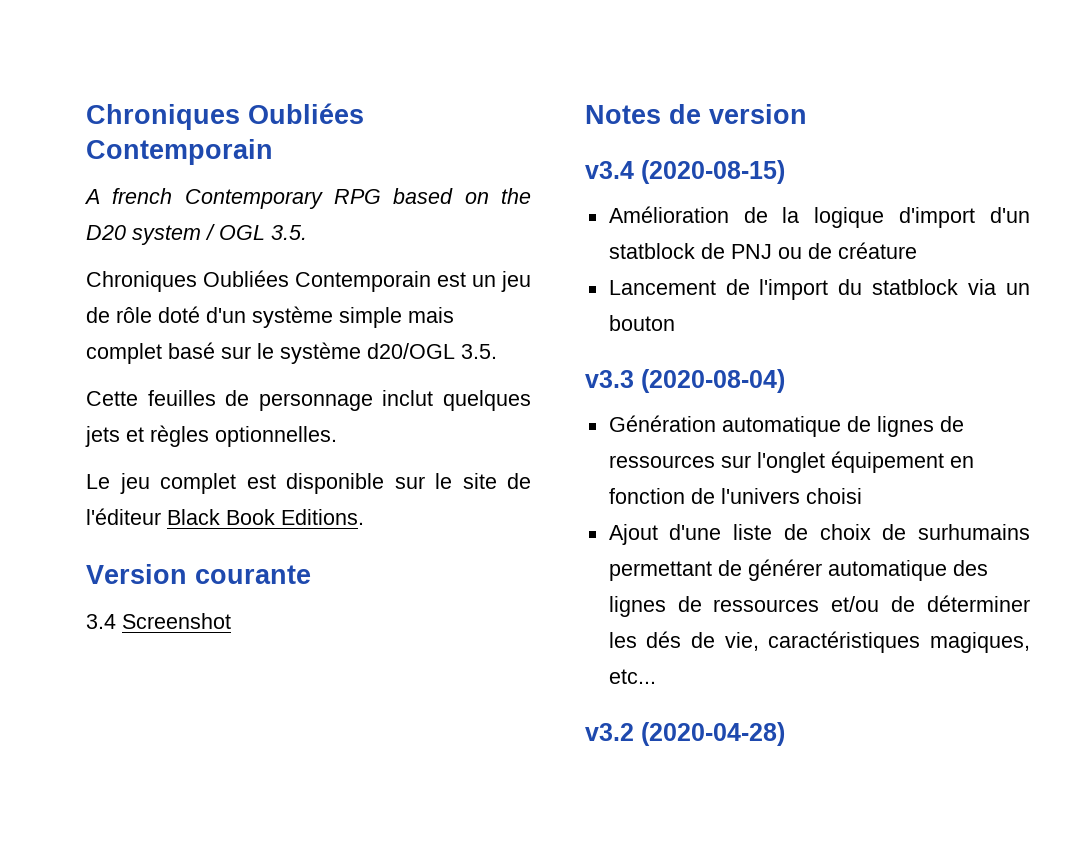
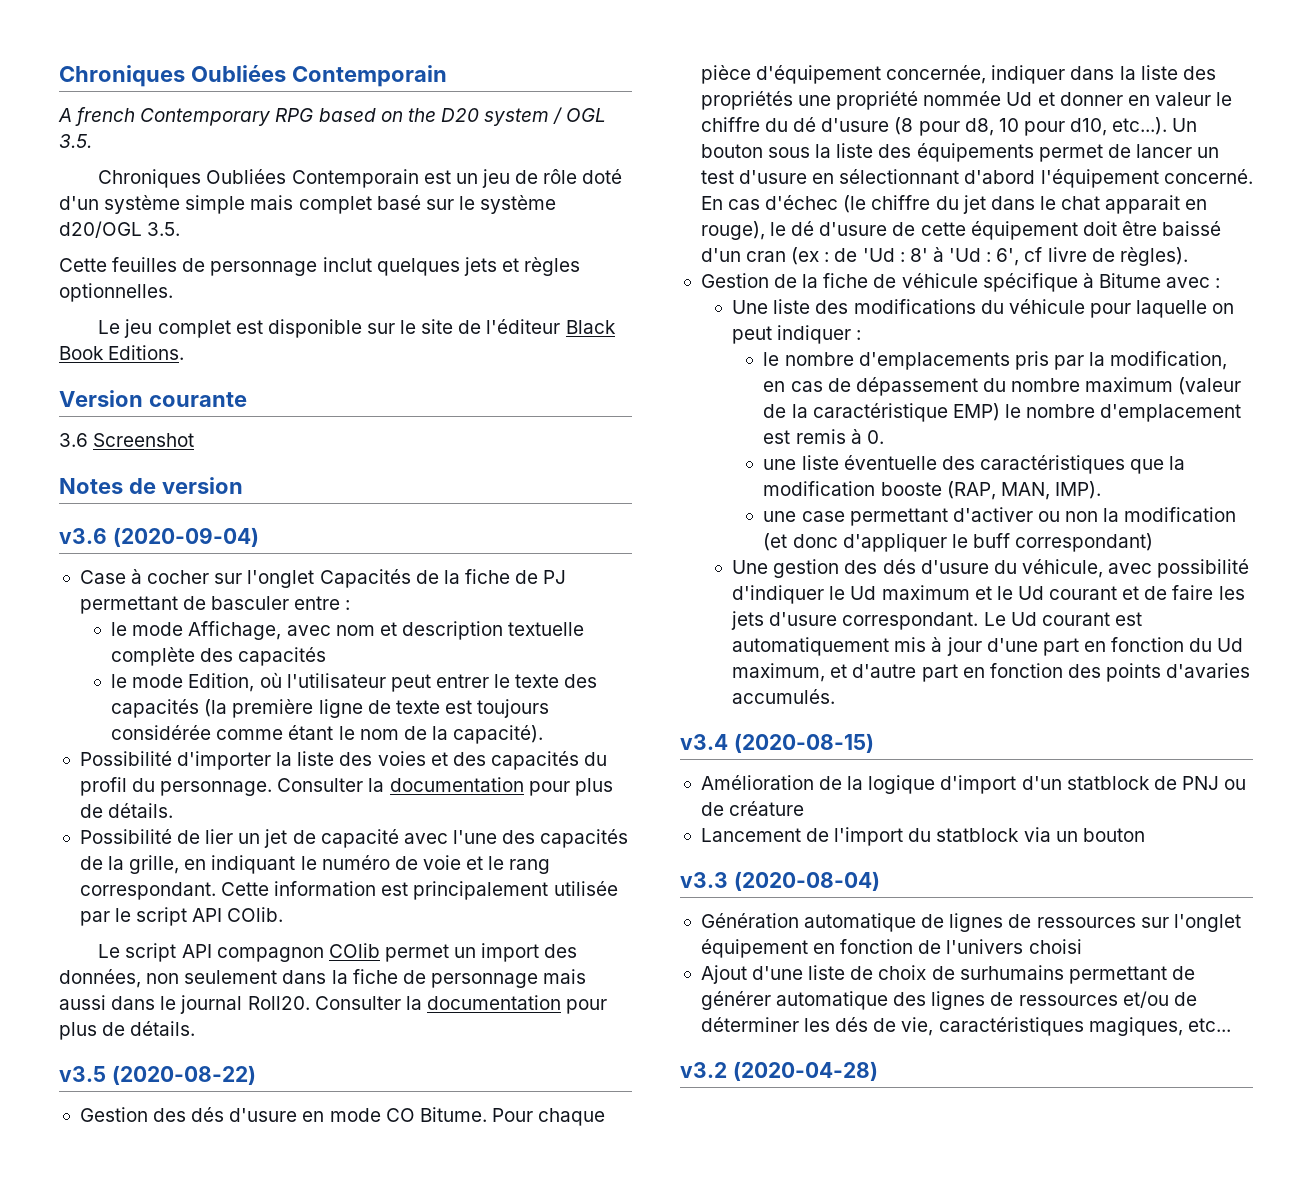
[86,614,116,629] 3.4 -> [59,433,88,447] 3.6
(807, 114) none -> [59,527,259,547] [79,569,567,588] [79,596,351,614] [111,621,585,640] [111,647,327,666] [111,672,598,692] [111,699,550,718] [111,725,544,744] [79,751,608,770] [79,777,613,796] [79,803,174,818] [79,829,629,848] [79,855,551,874] [79,881,618,900] [79,907,284,926] [98,943,578,962] [59,969,587,988] [59,995,608,1014] [59,1021,196,1040] [59,1065,256,1085] [79,1107,606,1126] [700,65,1216,84] [700,91,1233,110] [700,117,1198,136] [700,143,1220,162] [700,169,1253,188] [700,195,1208,214] [700,221,1222,240] [700,247,1188,266] [700,273,1221,292] [732,299,1235,318] [732,325,862,344] [763,351,1228,370] [763,377,1242,396] [763,403,1242,422] [763,429,884,444] [763,455,1186,474] [763,481,1101,500] [763,507,1237,526] [763,533,1154,552] [732,559,1250,578] [732,585,1245,604] [731,611,1142,630] [732,637,1244,656] [732,663,1251,682] [732,689,836,704] // v3.6 (2020-09-04) // Case à cocher sur l'onglet Capacités de la fiche de PJ permettant de basculer entre : // le mode Affichage, avec nom et description textuelle complète des capacités // le mode Edition, où l'utilisateur peut entrer le texte des capacités (la première ligne de texte est toujours considérée comme étant le nom de la capacité). // Possibilité d'importer la liste des voies et des capacités du profil du personnage. Consulter la documentation pour plus de détails. // Possibilité de lier un jet de capacité avec l'une des capacités de la grille, en indiquant le numéro de voie et le rang correspondant. Cette information est principalement utilisée par le script API COlib. // Le script API compagnon COlib permet un import des données, non seulement dans la fiche de personnage mais aussi dans le journal Roll20. Consulter la documentation pour plus de détails. // v3.5 (2020-08-22) // Gestion des dés d'usure en mode CO Bitume. Pour chaque pièce d'équipement concernée, indiquer dans la liste des propriétés une propriété nommée Ud et donner en valeur le chiffre du dé d'usure (8 pour d8, 10 pour d10, etc...). Un bouton sous la liste des équipements permet de lancer un test d'usure en sélectionnant d'abord l'équipement concerné. En cas d'échec (le chiffre du jet dans le chat apparait en rouge), le dé d'usure de cette équipement doit être baissé d'un cran (ex : de 'Ud : 8' à 'Ud : 6', cf livre de règles). // Gestion de la fiche de véhicule spécifique à Bitume avec : // Une liste des modifications du véhicule pour laquelle on peut indiquer : // le nombre d'emplacements pris par la modification, en cas de dépassement du nombre maximum (valeur de la caractéristique EMP) le nombre d'emplacement est remis à 0. // une liste éventuelle des caractéristiques que la modification booste (RAP, MAN, IMP). // une case permettant d'activer ou non la modification (et donc d'appliquer le buff correspondant) // Une gestion des dés d'usure du véhicule, avec possibilité d'indiquer le Ud maximum et le Ud courant et de faire les jets d'usure correspondant. Le Ud courant est automatiquement mis à jour d'une part en fonction du Ud maximum, et d'autre part en fonction des points d'avaries accumulés.

